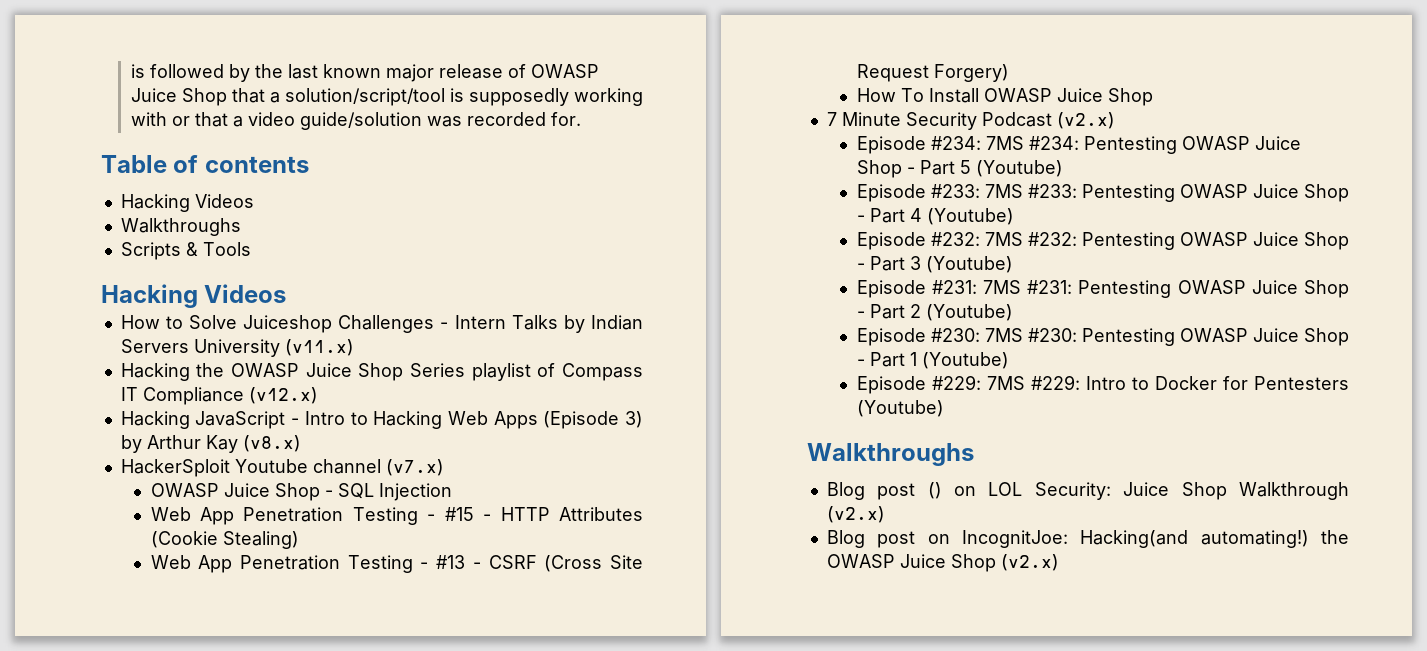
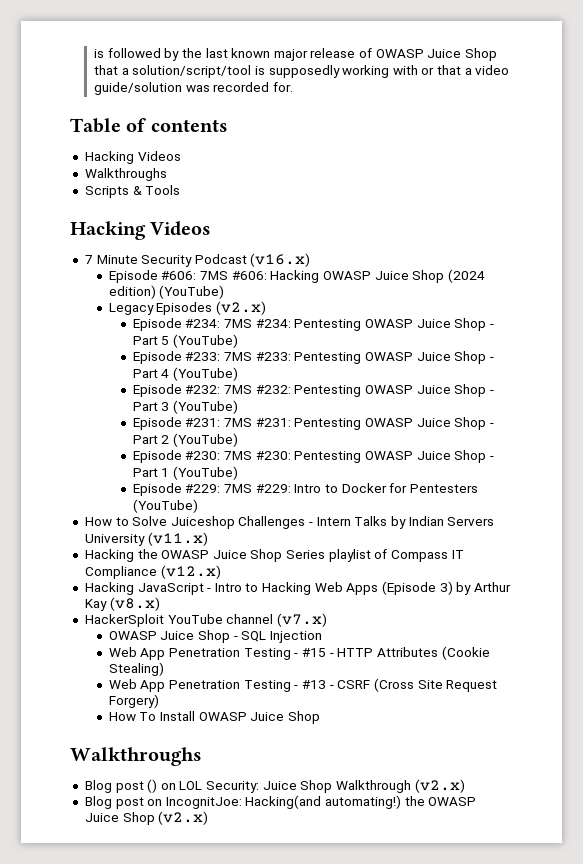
(287, 293) none -> [84,253,311,267] [108,269,485,283] [108,285,225,299] [108,301,267,315] [132,318,494,331] [132,334,239,348] [132,351,494,364] [132,367,239,381] [132,384,494,397] [132,400,239,414] [132,417,494,430] [132,433,239,447] [132,450,494,463] [132,466,239,480] [132,483,478,496] [132,499,198,513] // 7 Minute Security Podcast (v16.x) // Episode #606: 7MS #606: Hacking OWASP Juice Shop (2024 edition) (YouTube) // Legacy Episodes (v2.x) // Episode #234: 7MS #234: Pentesting OWASP Juice Shop - Part 5 (YouTube) // Episode #233: 7MS #233: Pentesting OWASP Juice Shop - Part 4 (YouTube) // Episode #232: 7MS #232: Pentesting OWASP Juice Shop - Part 3 (YouTube) // Episode #231: 7MS #231: Pentesting OWASP Juice Shop - Part 2 (YouTube) // Episode #230: 7MS #230: Pentesting OWASP Juice Shop - Part 1 (YouTube) // Episode #229: 7MS #229: Intro to Docker for Pentesters (YouTube)
[234,459,308,473] Youtube -> [167,614,223,624] YouTube
[826,112,1115,130] [856,136,1301,154] [856,160,1063,178] [856,184,1349,202] [856,208,1014,225] [856,232,1349,250] [856,256,1013,273] [856,280,1349,298] [856,304,1013,321] [856,328,1349,346] [856,352,1009,369] [856,375,1349,394] [856,400,944,417] // 7 Minute Security Podcast (v2.x) // Episode #234: 7MS #234: Pentesting OWASP Juice Shop - Part 5 (Youtube) // Episode #233: 7MS #233: Pentesting OWASP Juice Shop - Part 4 (Youtube) // Episode #232: 7MS #232: Pentesting OWASP Juice Shop - Part 3 (Youtube) // Episode #231: 7MS #231: Pentesting OWASP Juice Shop - Part 2 (Youtube) // Episode #230: 7MS #230: Pentesting OWASP Juice Shop - Part 1 (Youtube) // Episode #229: 7MS #229: Intro to Docker for Pentesters (Youtube) -> (321, 717) none

